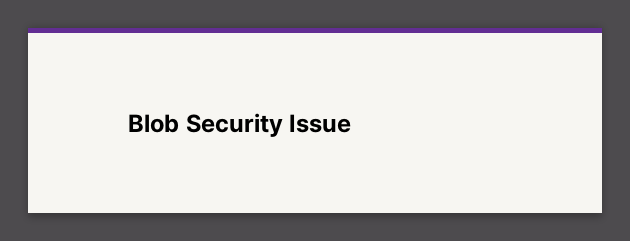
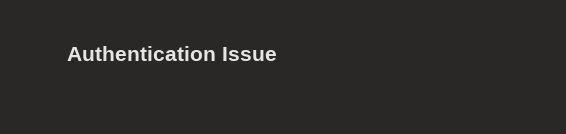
[128,113,283,137] Blob Security -> [67,46,216,61] Authentication

